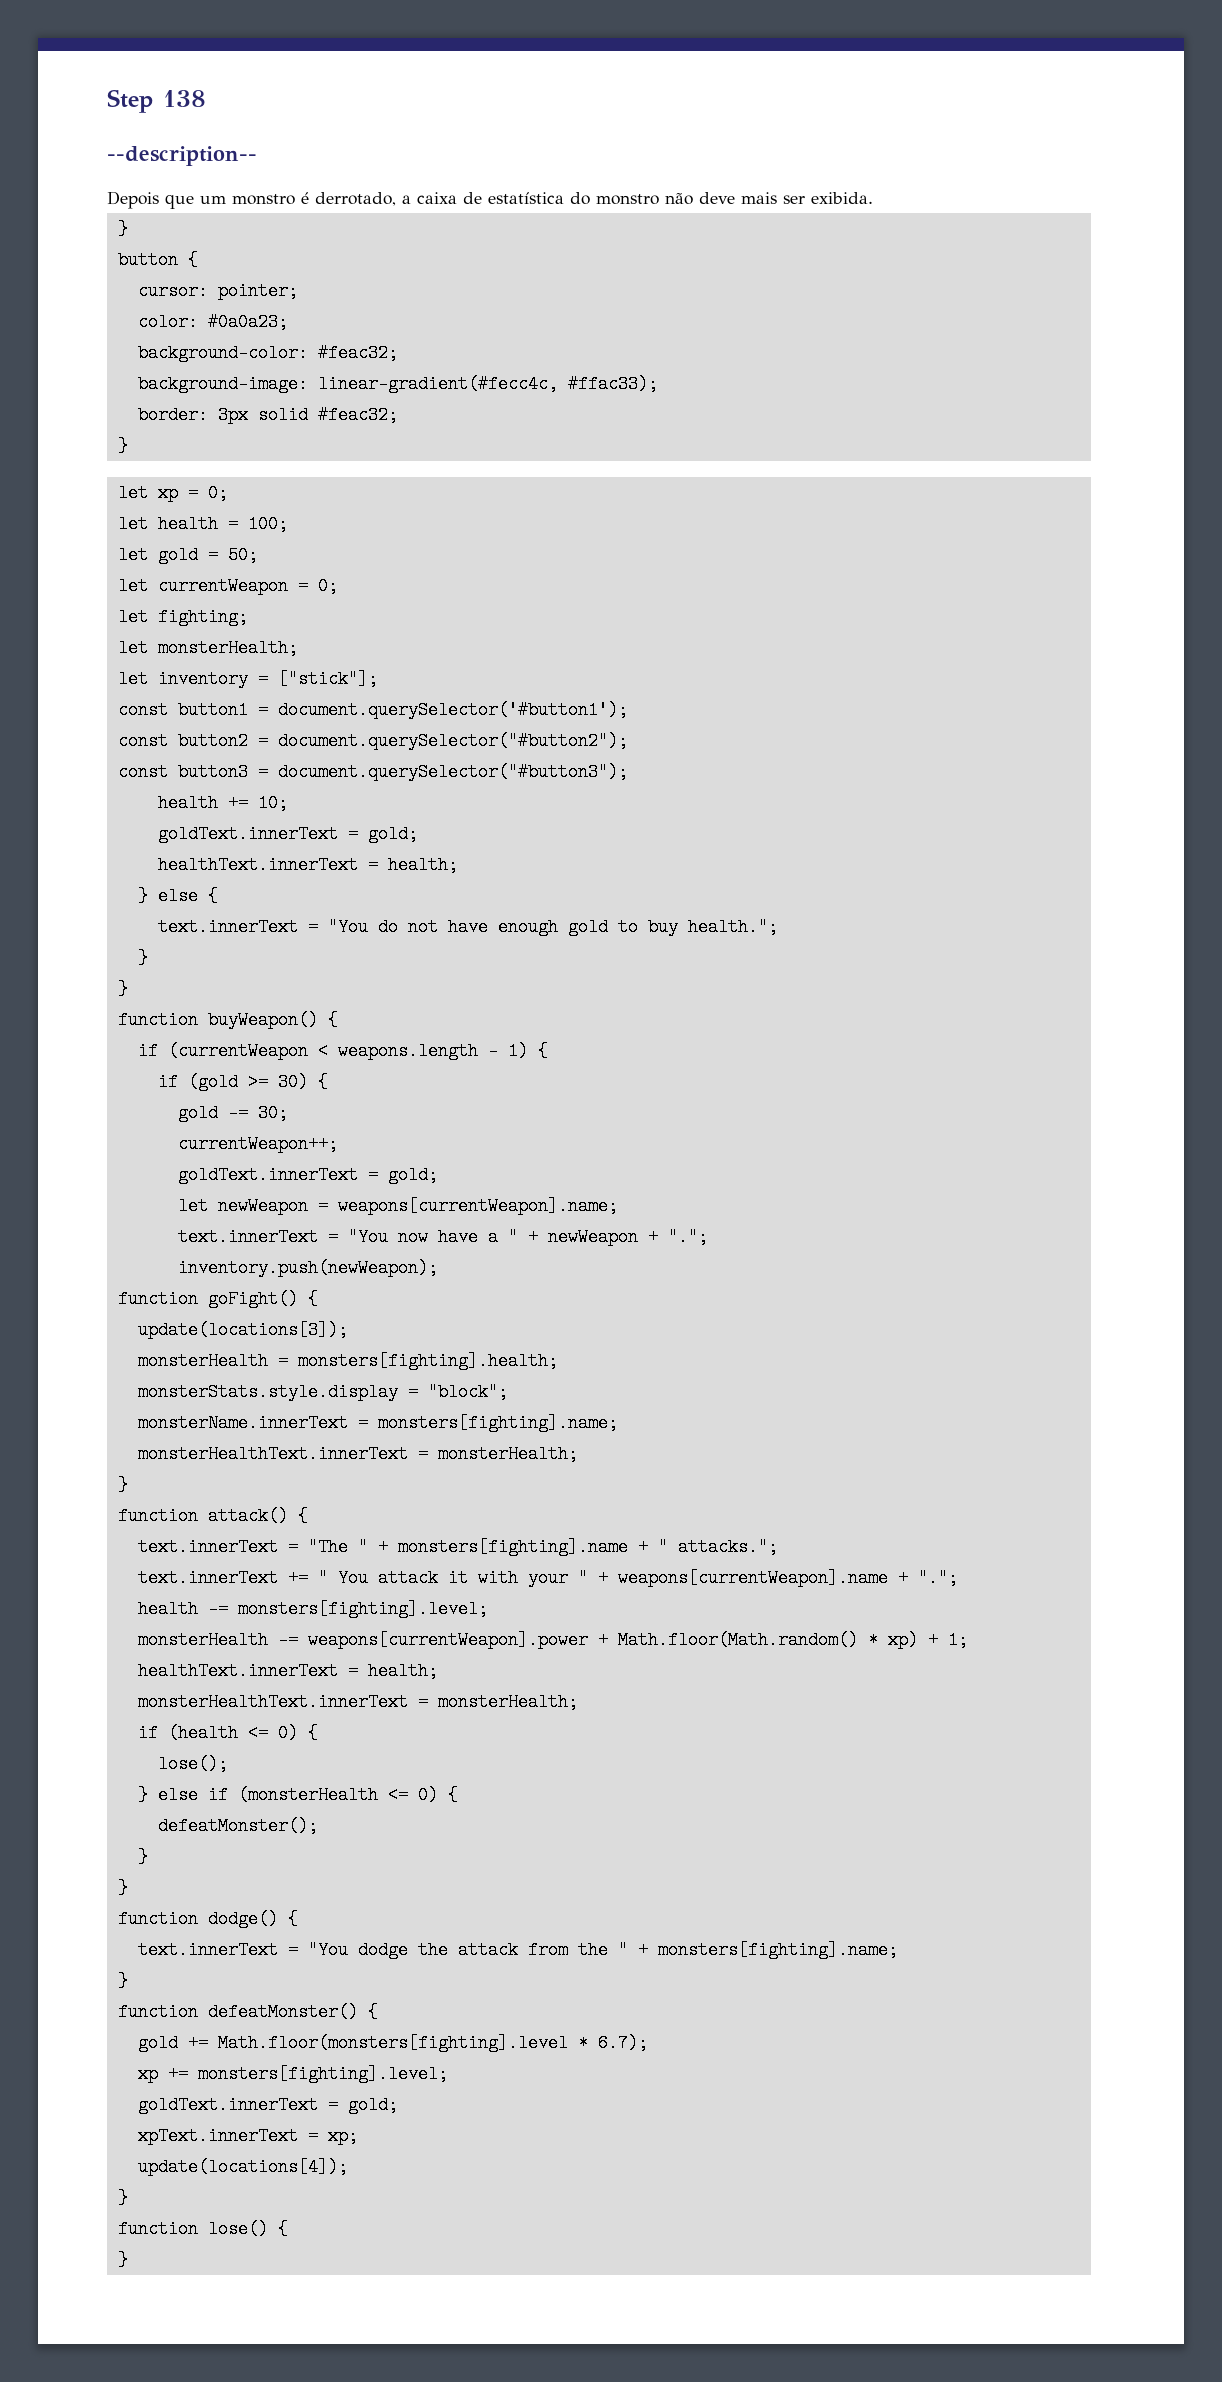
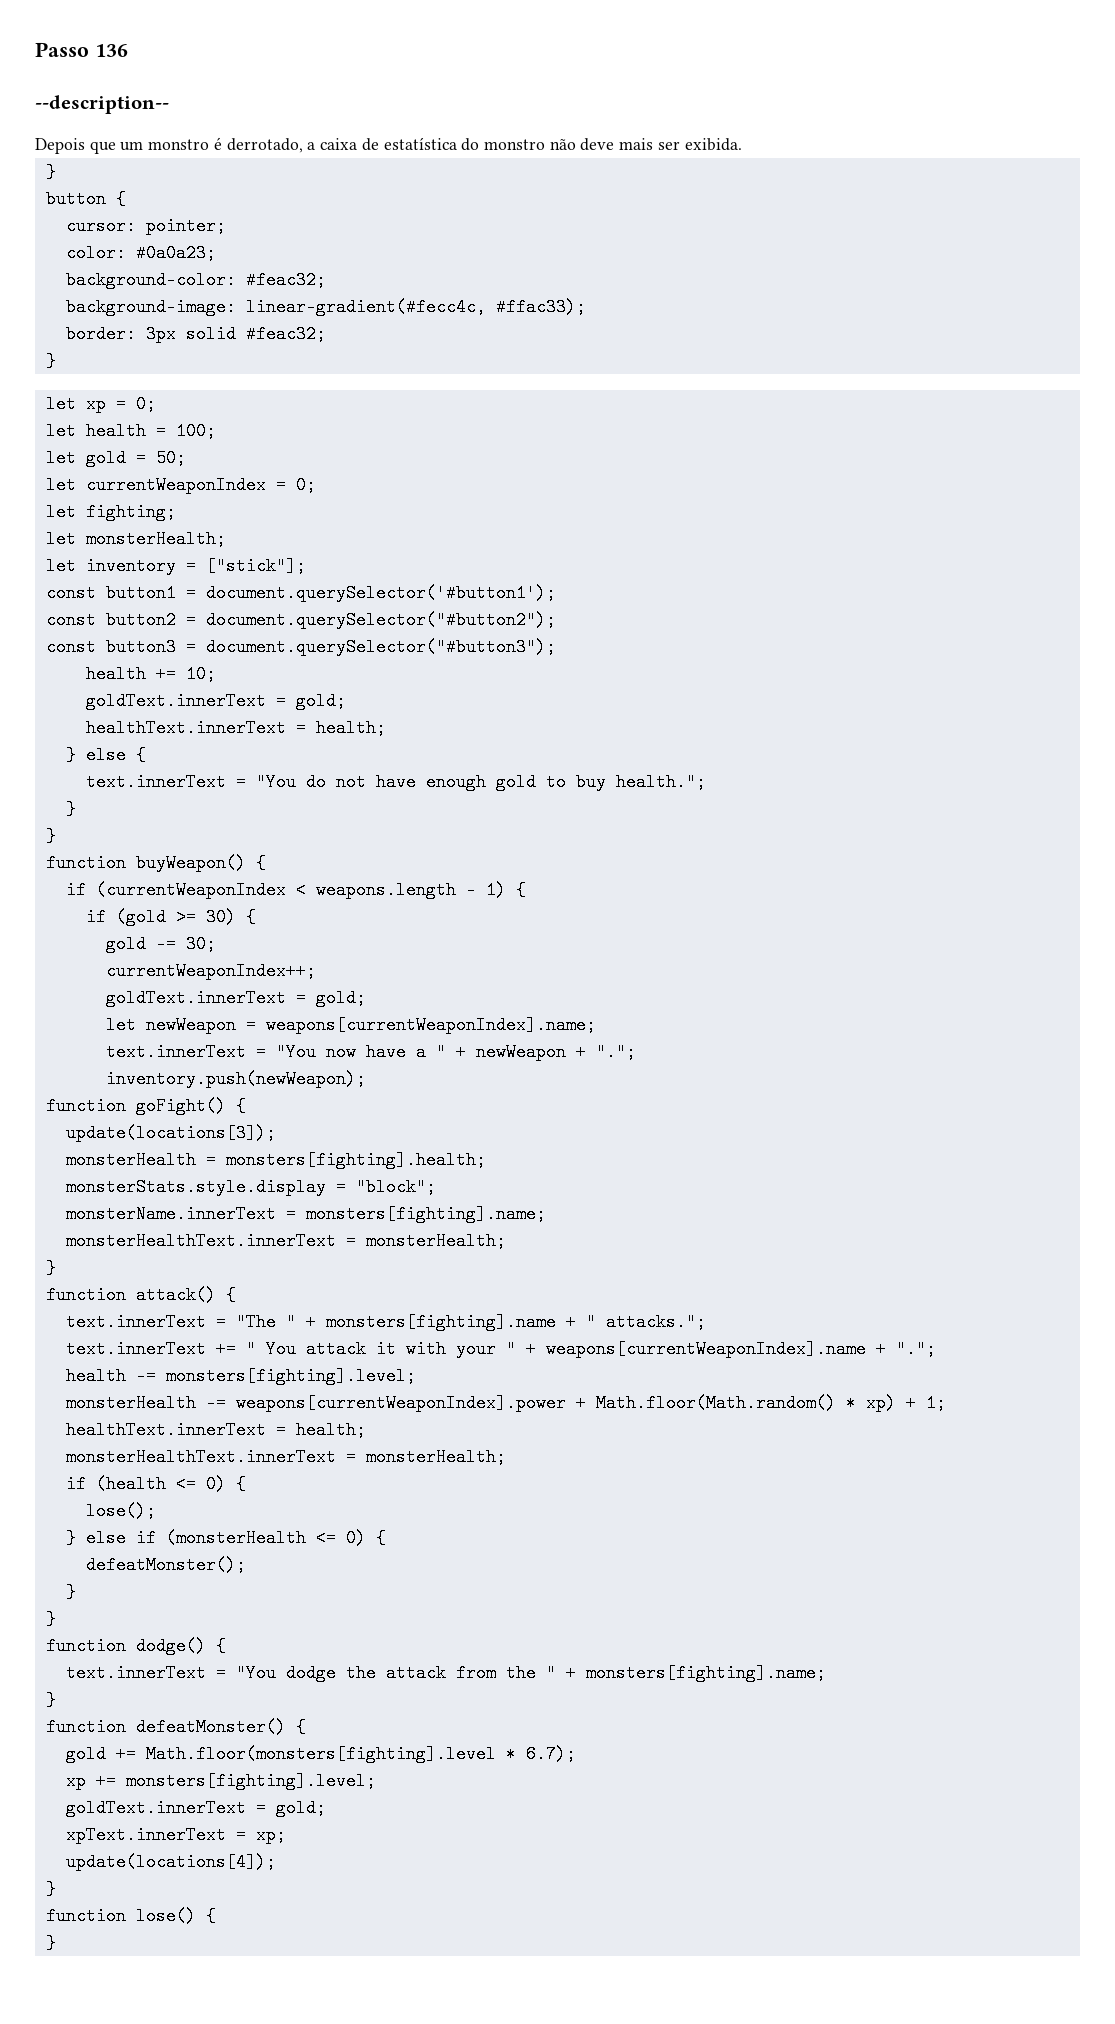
[107,89,206,113] Step 138 -> [35,42,128,57] Passo 136
[157,577,288,595] currentWeapon -> [85,476,266,494] currentWeaponIndex
[167,1042,308,1060] (currentWeapon -> [95,881,286,899] (currentWeaponIndex
[177,1135,338,1153] currentWeapon++; -> [105,962,316,980] currentWeaponIndex++;
[337,1197,618,1215] weapons[currentWeapon].name; -> [265,1016,596,1034] weapons[currentWeaponIndex].name;
[617,1569,888,1587] weapons[currentWeapon].name -> [545,1340,866,1358] weapons[currentWeaponIndex].name
[307,1631,588,1649] weapons[currentWeapon].power -> [235,1394,566,1412] weapons[currentWeaponIndex].power

